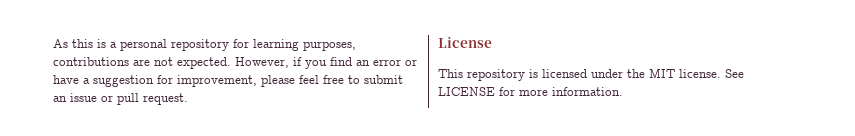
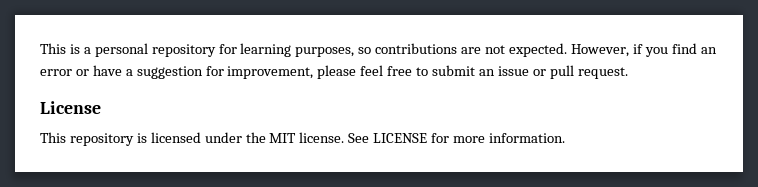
[53,39,93,48] As this -> [40,43,66,54] This
(356, 46) none -> [358,47,372,54] so

